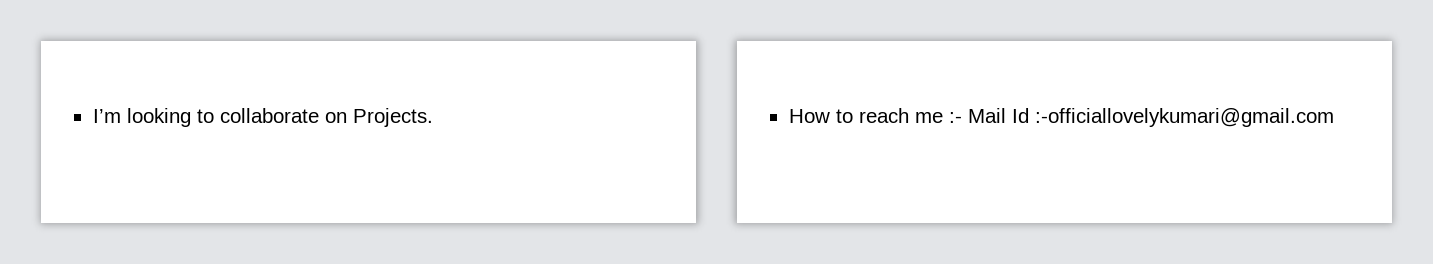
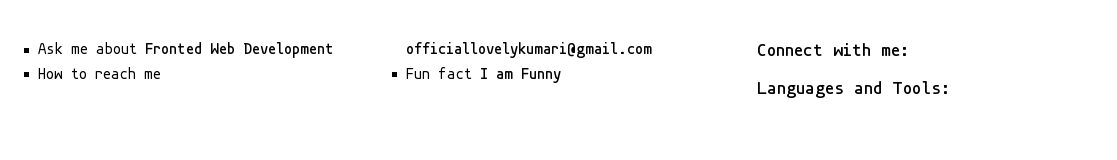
[92,108,433,127] [788,108,1334,127] I’m looking to collaborate on Projects. // How to reach me :- Mail Id :-officiallovelykumari@gmail.com -> [37,42,334,58] [37,67,161,79] [405,42,652,58] [405,67,561,83] [757,43,909,56] [757,81,950,98] Ask me about Fronted Web Development // How to reach me officiallovelykumari@gmail.com // Fun fact I am Funny // Connect with me: // Languages and Tools:

